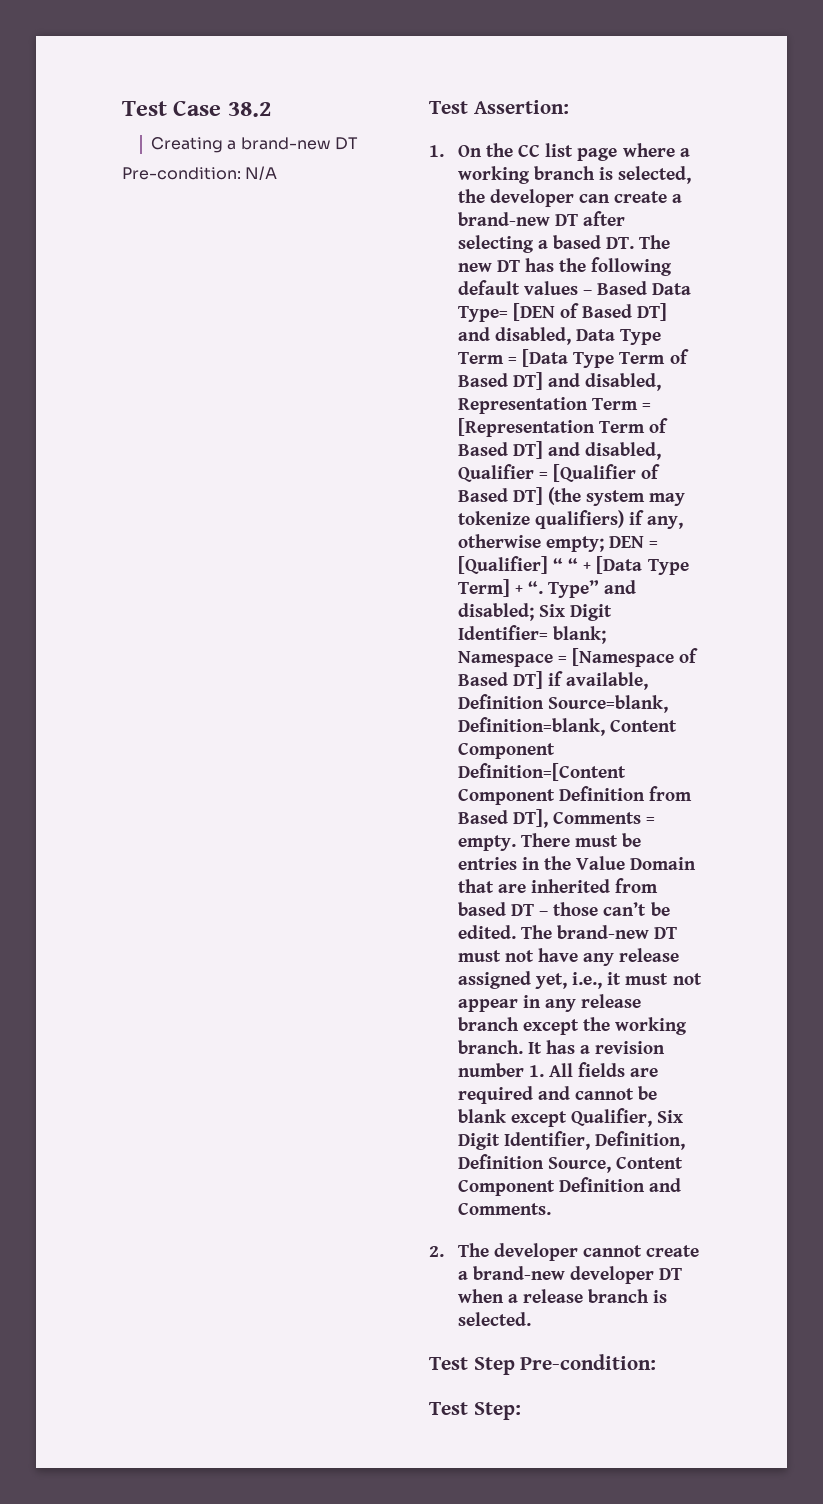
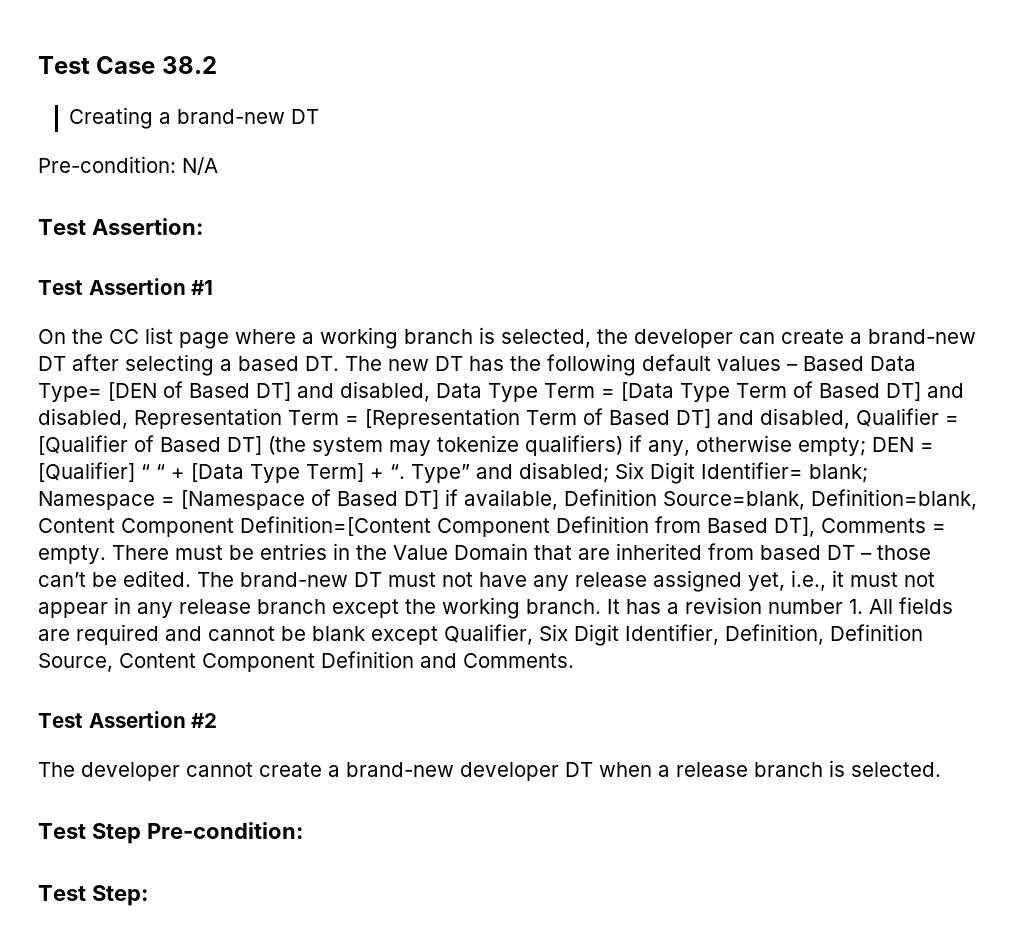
[429,145,444,157] 1. -> [38,278,214,295] Test Assertion #1 //
[429,1246,444,1257] 2. -> [38,711,218,728] Test Assertion #2 //

